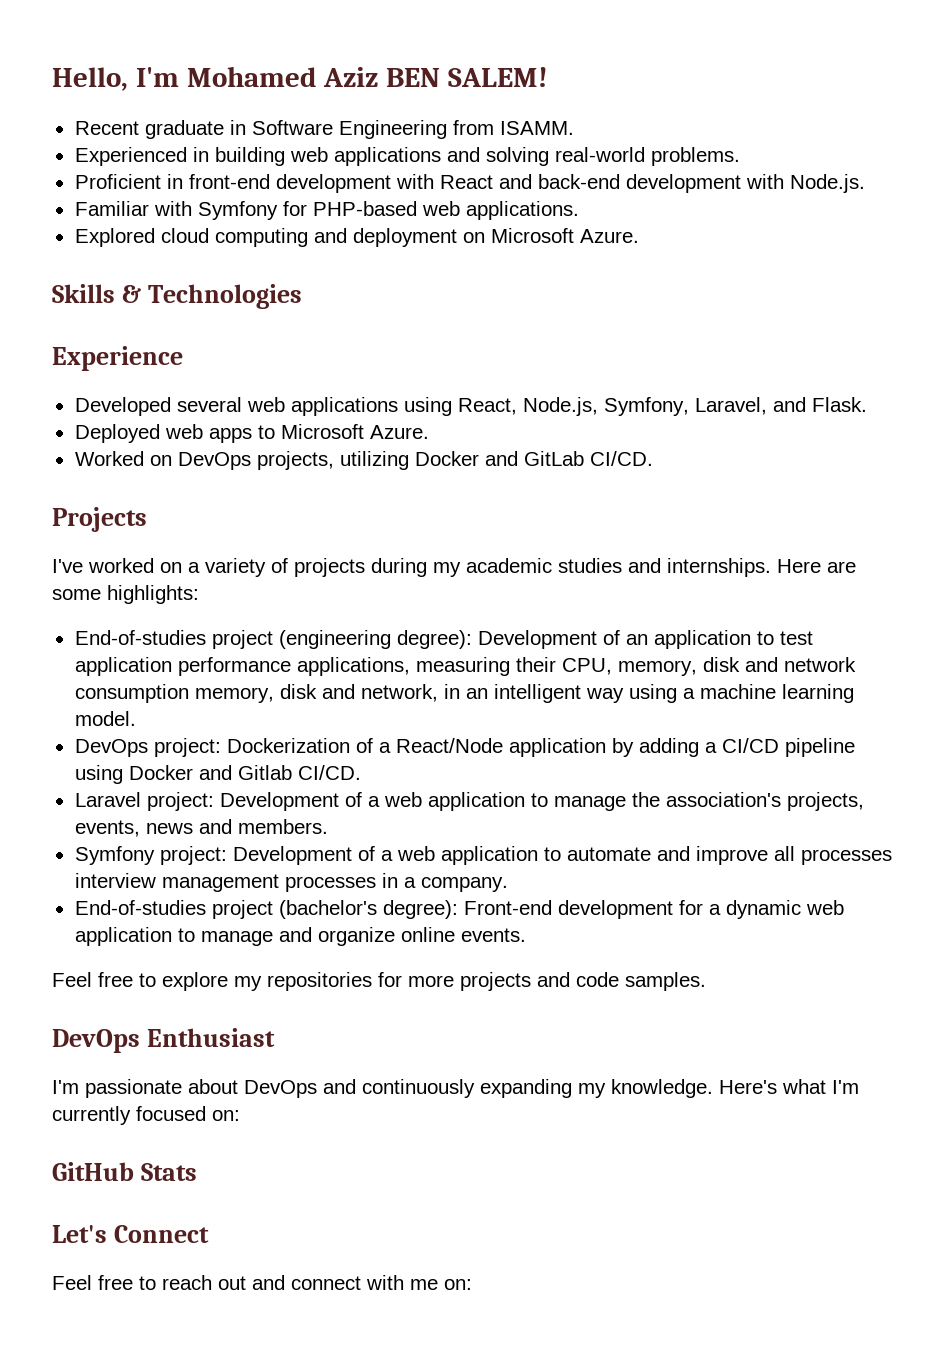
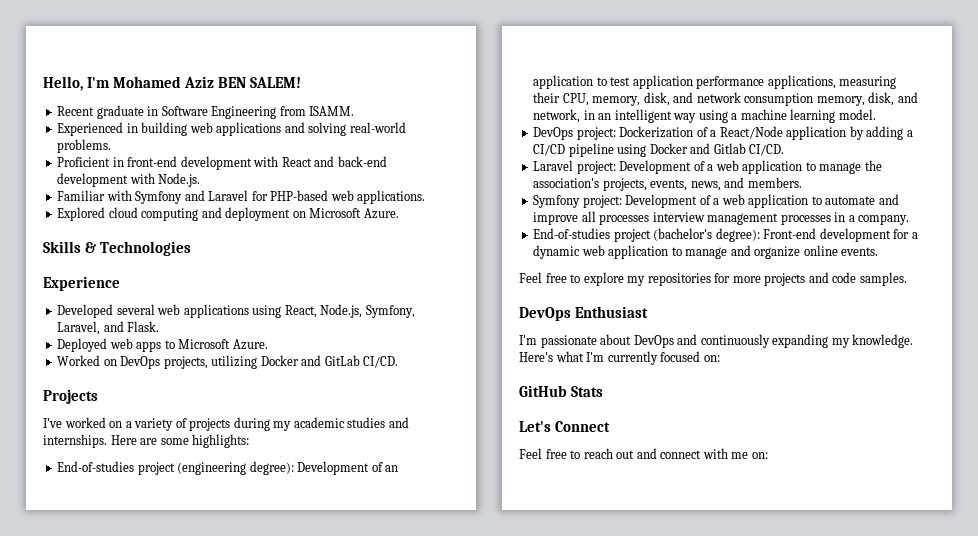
(278, 210) none -> [184,190,249,201] and Laravel
[702,657,740,672] disk -> [643,92,670,106] disk,
[279,684,317,699] disk -> [868,92,895,106] disk,
[145,823,193,834] news -> [690,181,721,191] news,

